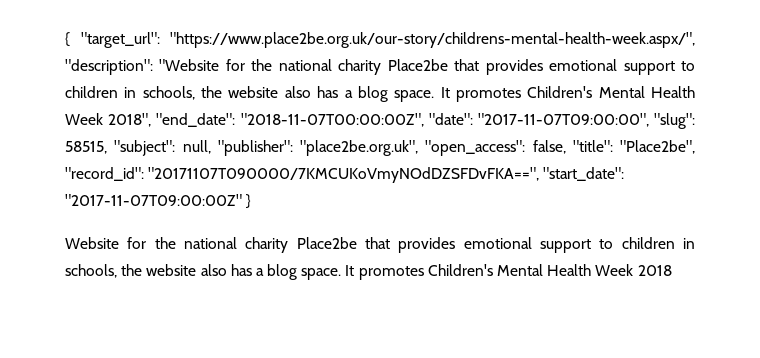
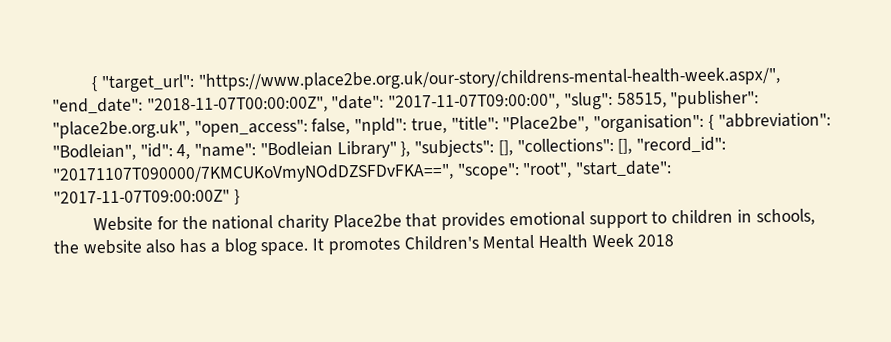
[65,59,695,75] [65,86,695,102] [65,113,152,127] "description": "Website for the national charity Place2be that provides emotional support to children in schools, the website also has a blog space. It promotes Children's Mental Health Week 2018", -> (780, 79) none
[114,140,211,156] "subject": null, -> (667, 100) none
[572,140,695,154] [65,167,540,183] "title": "Place2be", "record_id": "20171107T090000/7KMCUKoVmyNOdDZSFDvFKA==", -> [354,112,831,136] [52,136,726,161] [52,162,573,185] "npld": true, "title": "Place2be", "organisation": { "abbreviation": "Bodleian", "id": 4, "name": "Bodleian Library" }, "subjects": [], "collections": [], "record_id": "20171107T090000/7KMCUKoVmyNOdDZSFDvFKA==", "scope": "root",

